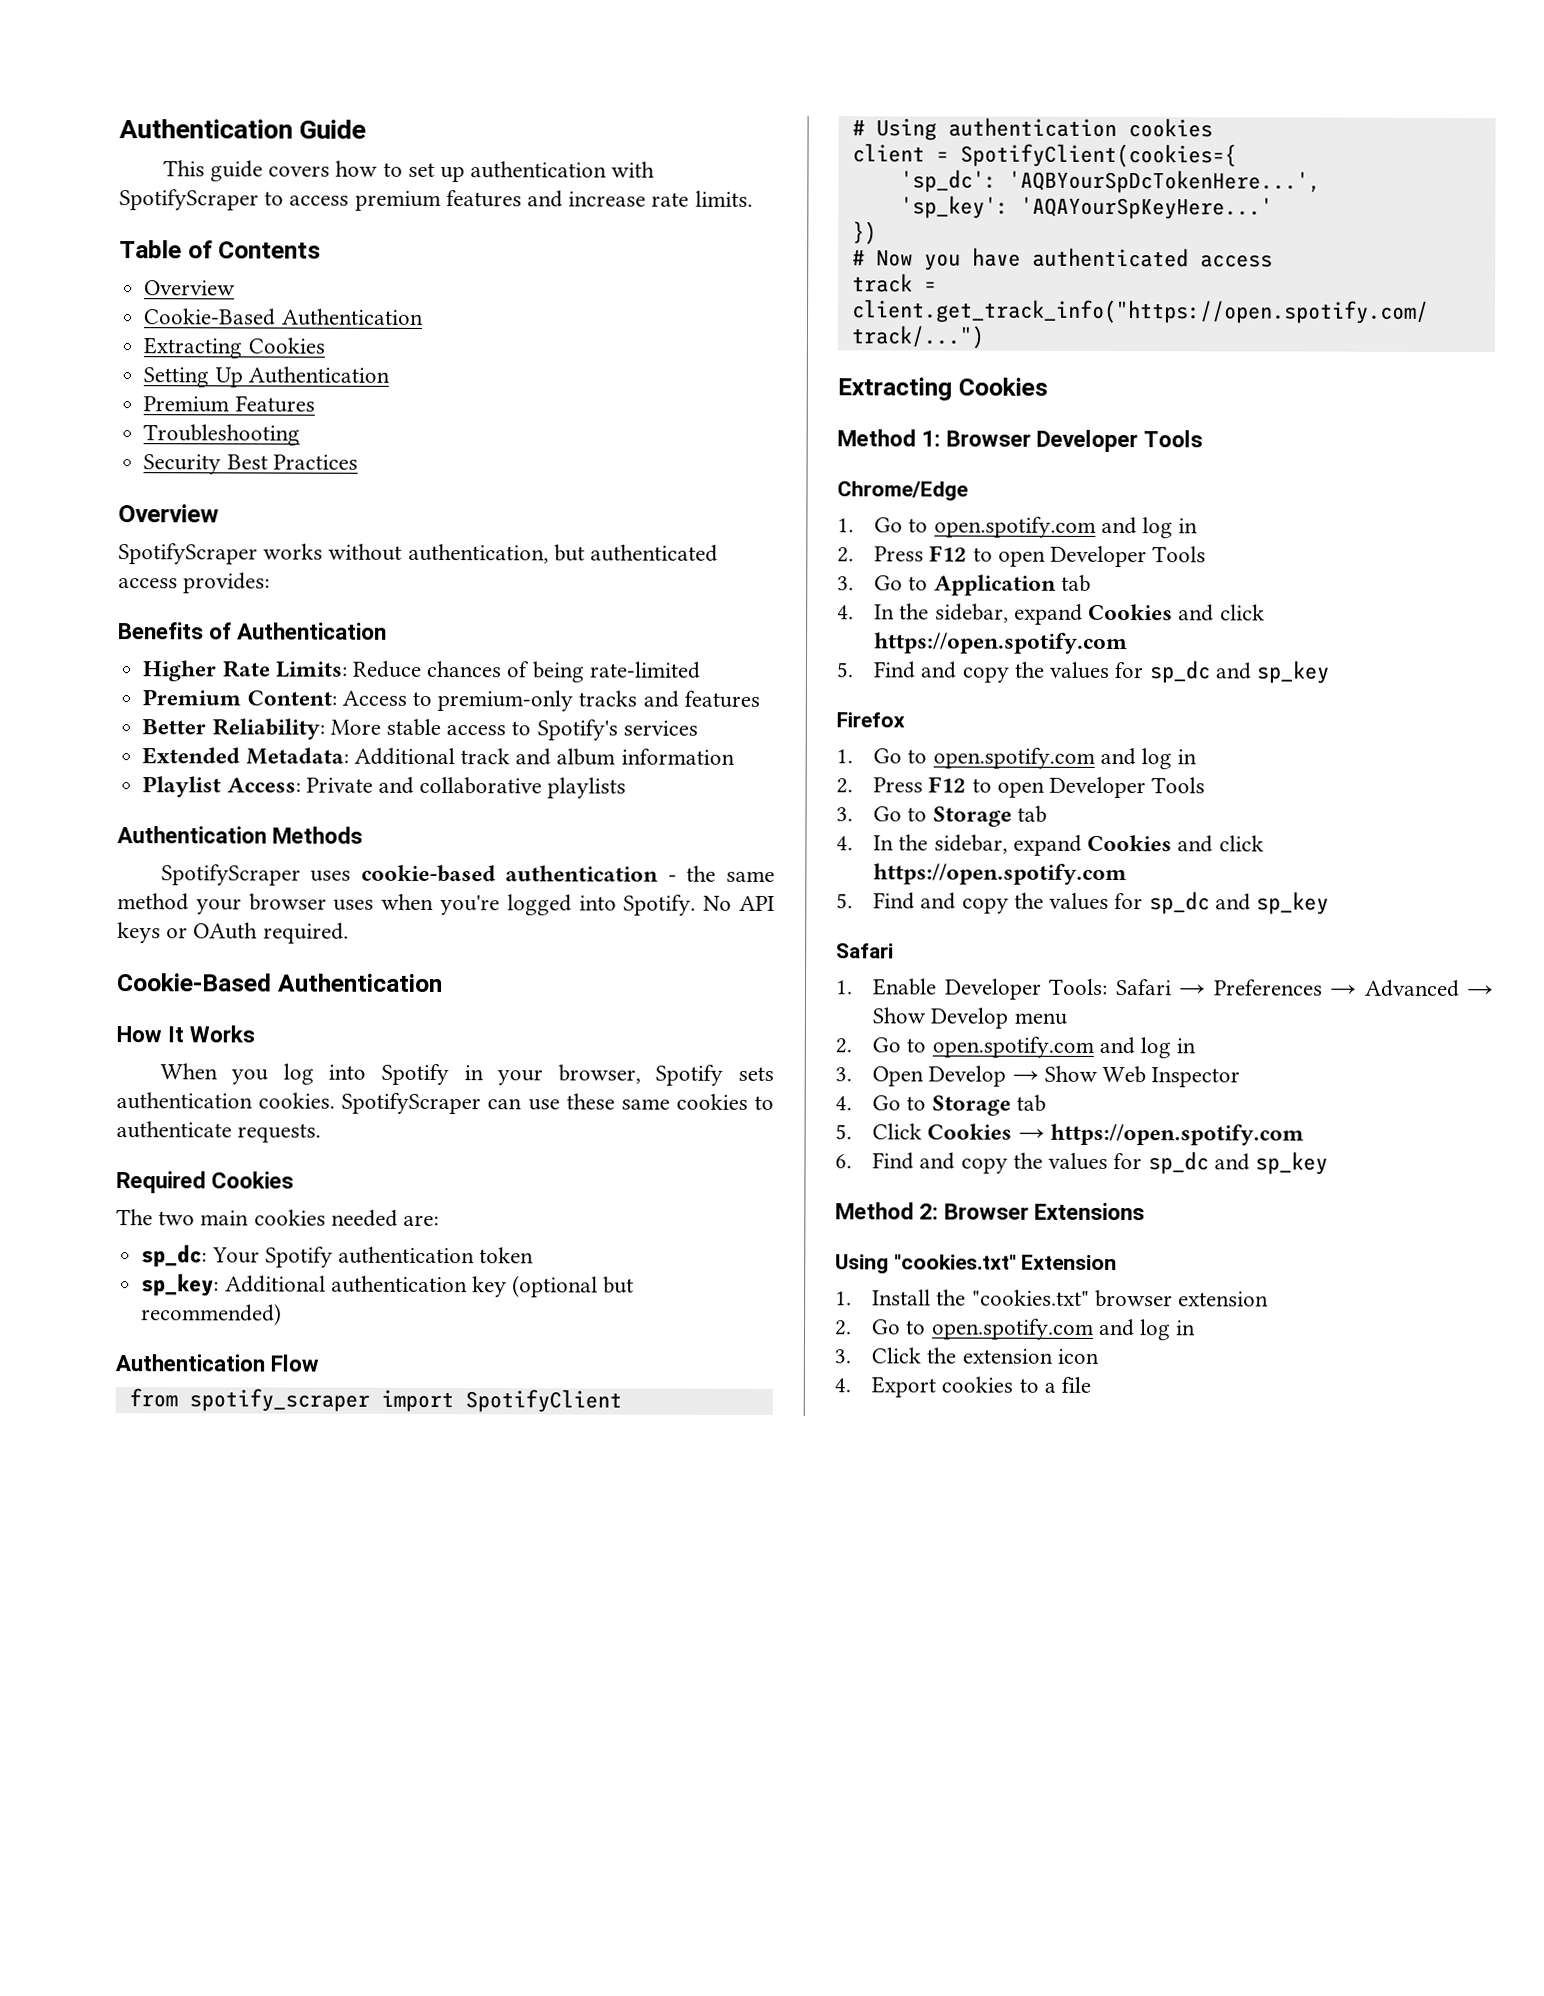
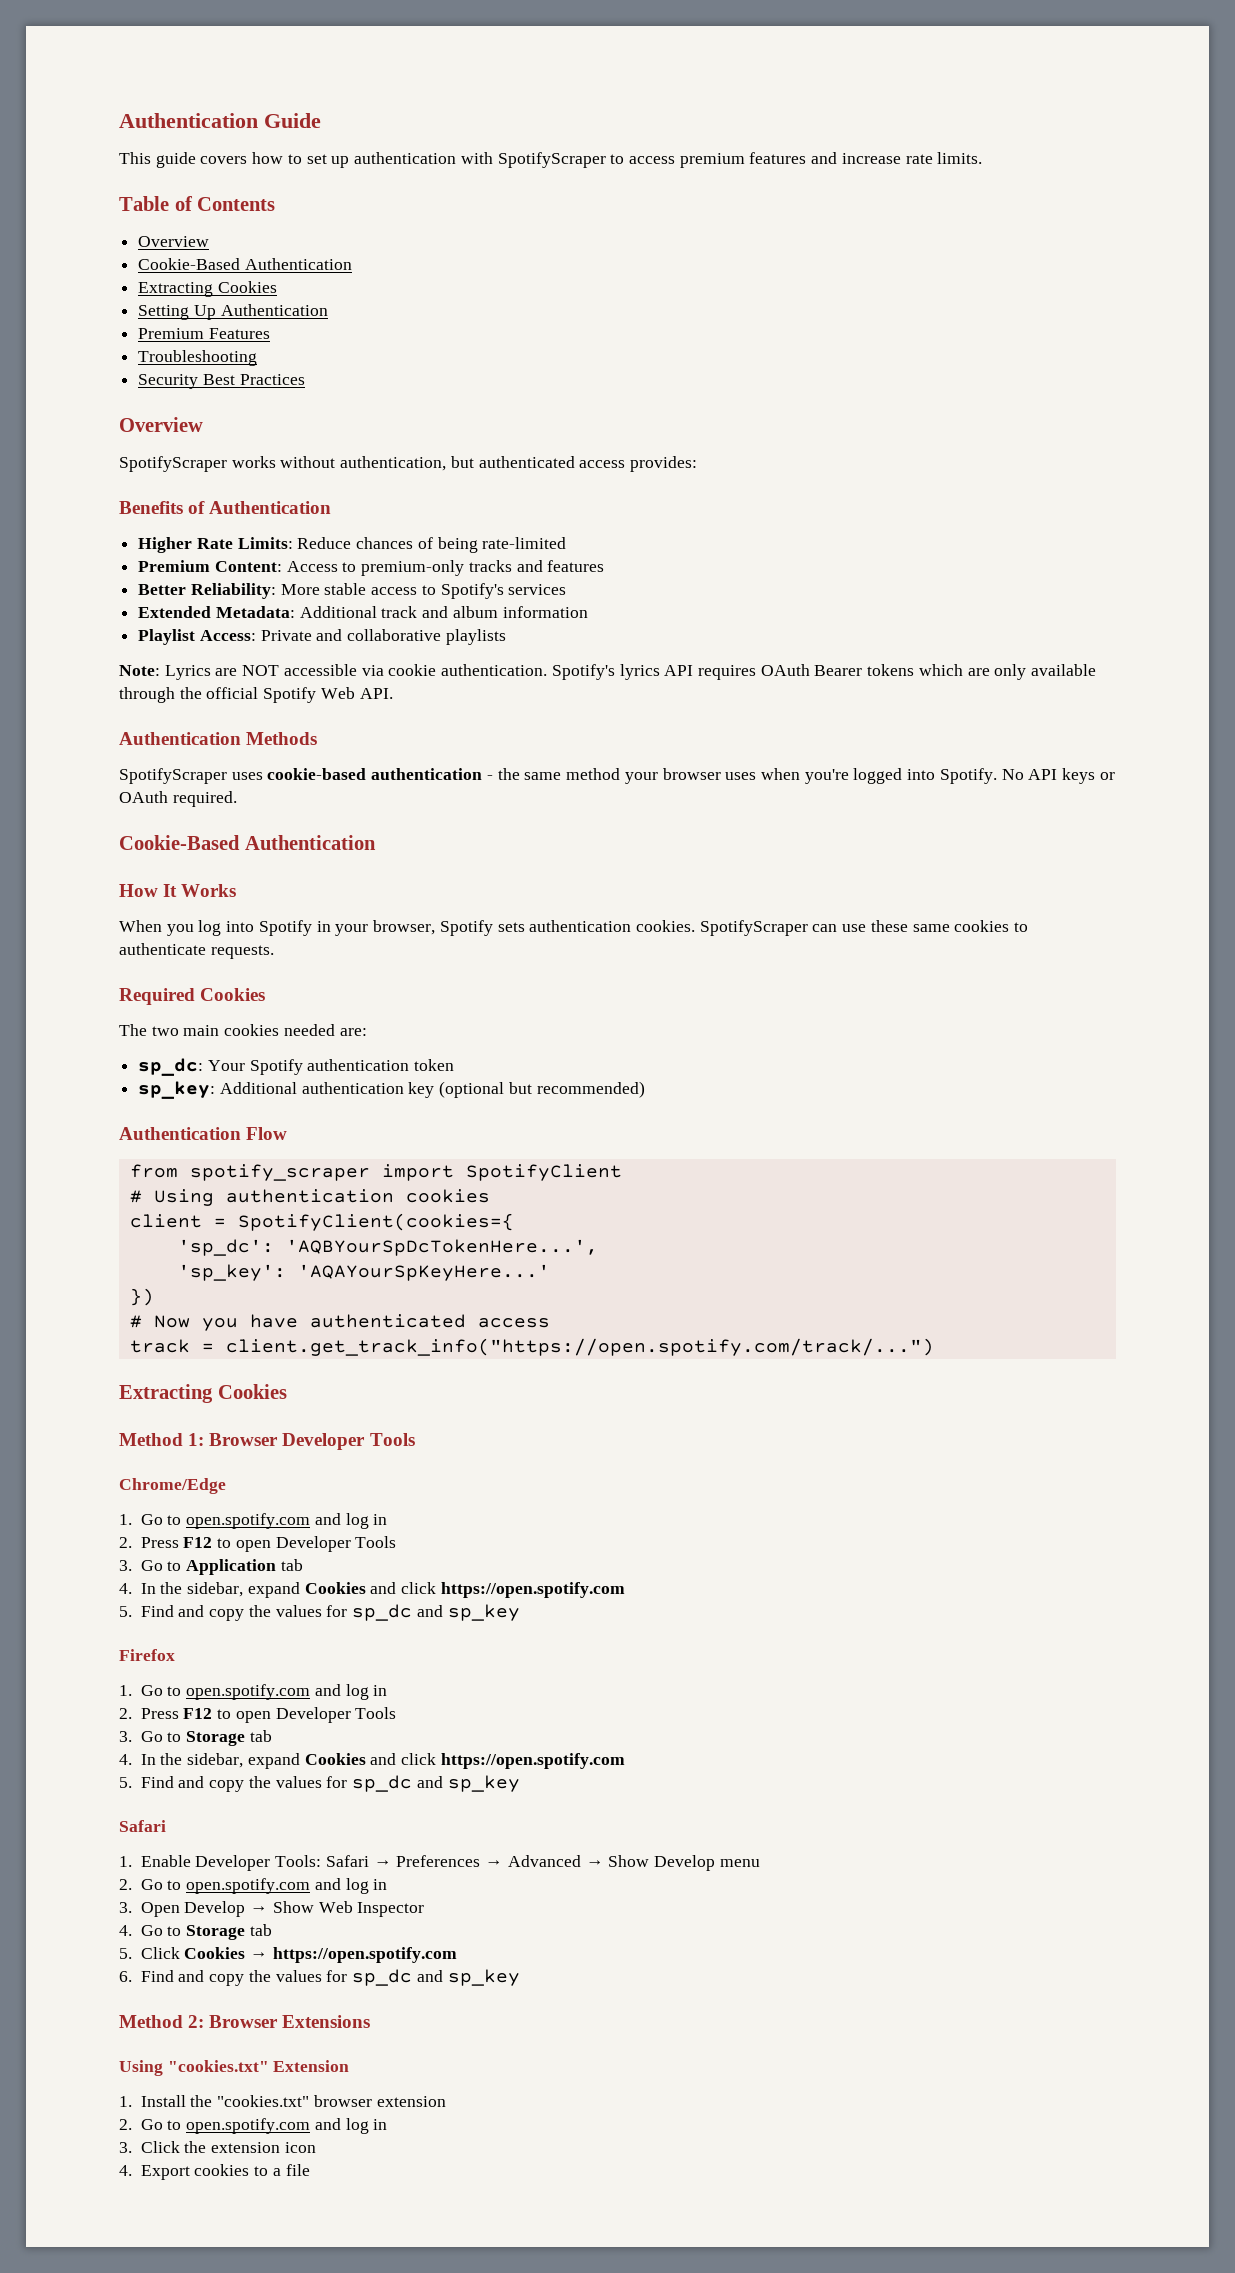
(627, 788) none -> [119,664,1097,680] [119,687,393,703] // Note: Lyrics are NOT accessible via cookie authentication. Spotify's lyrics API requires OAuth Bearer tokens which are only available through the official Spotify Web API.

